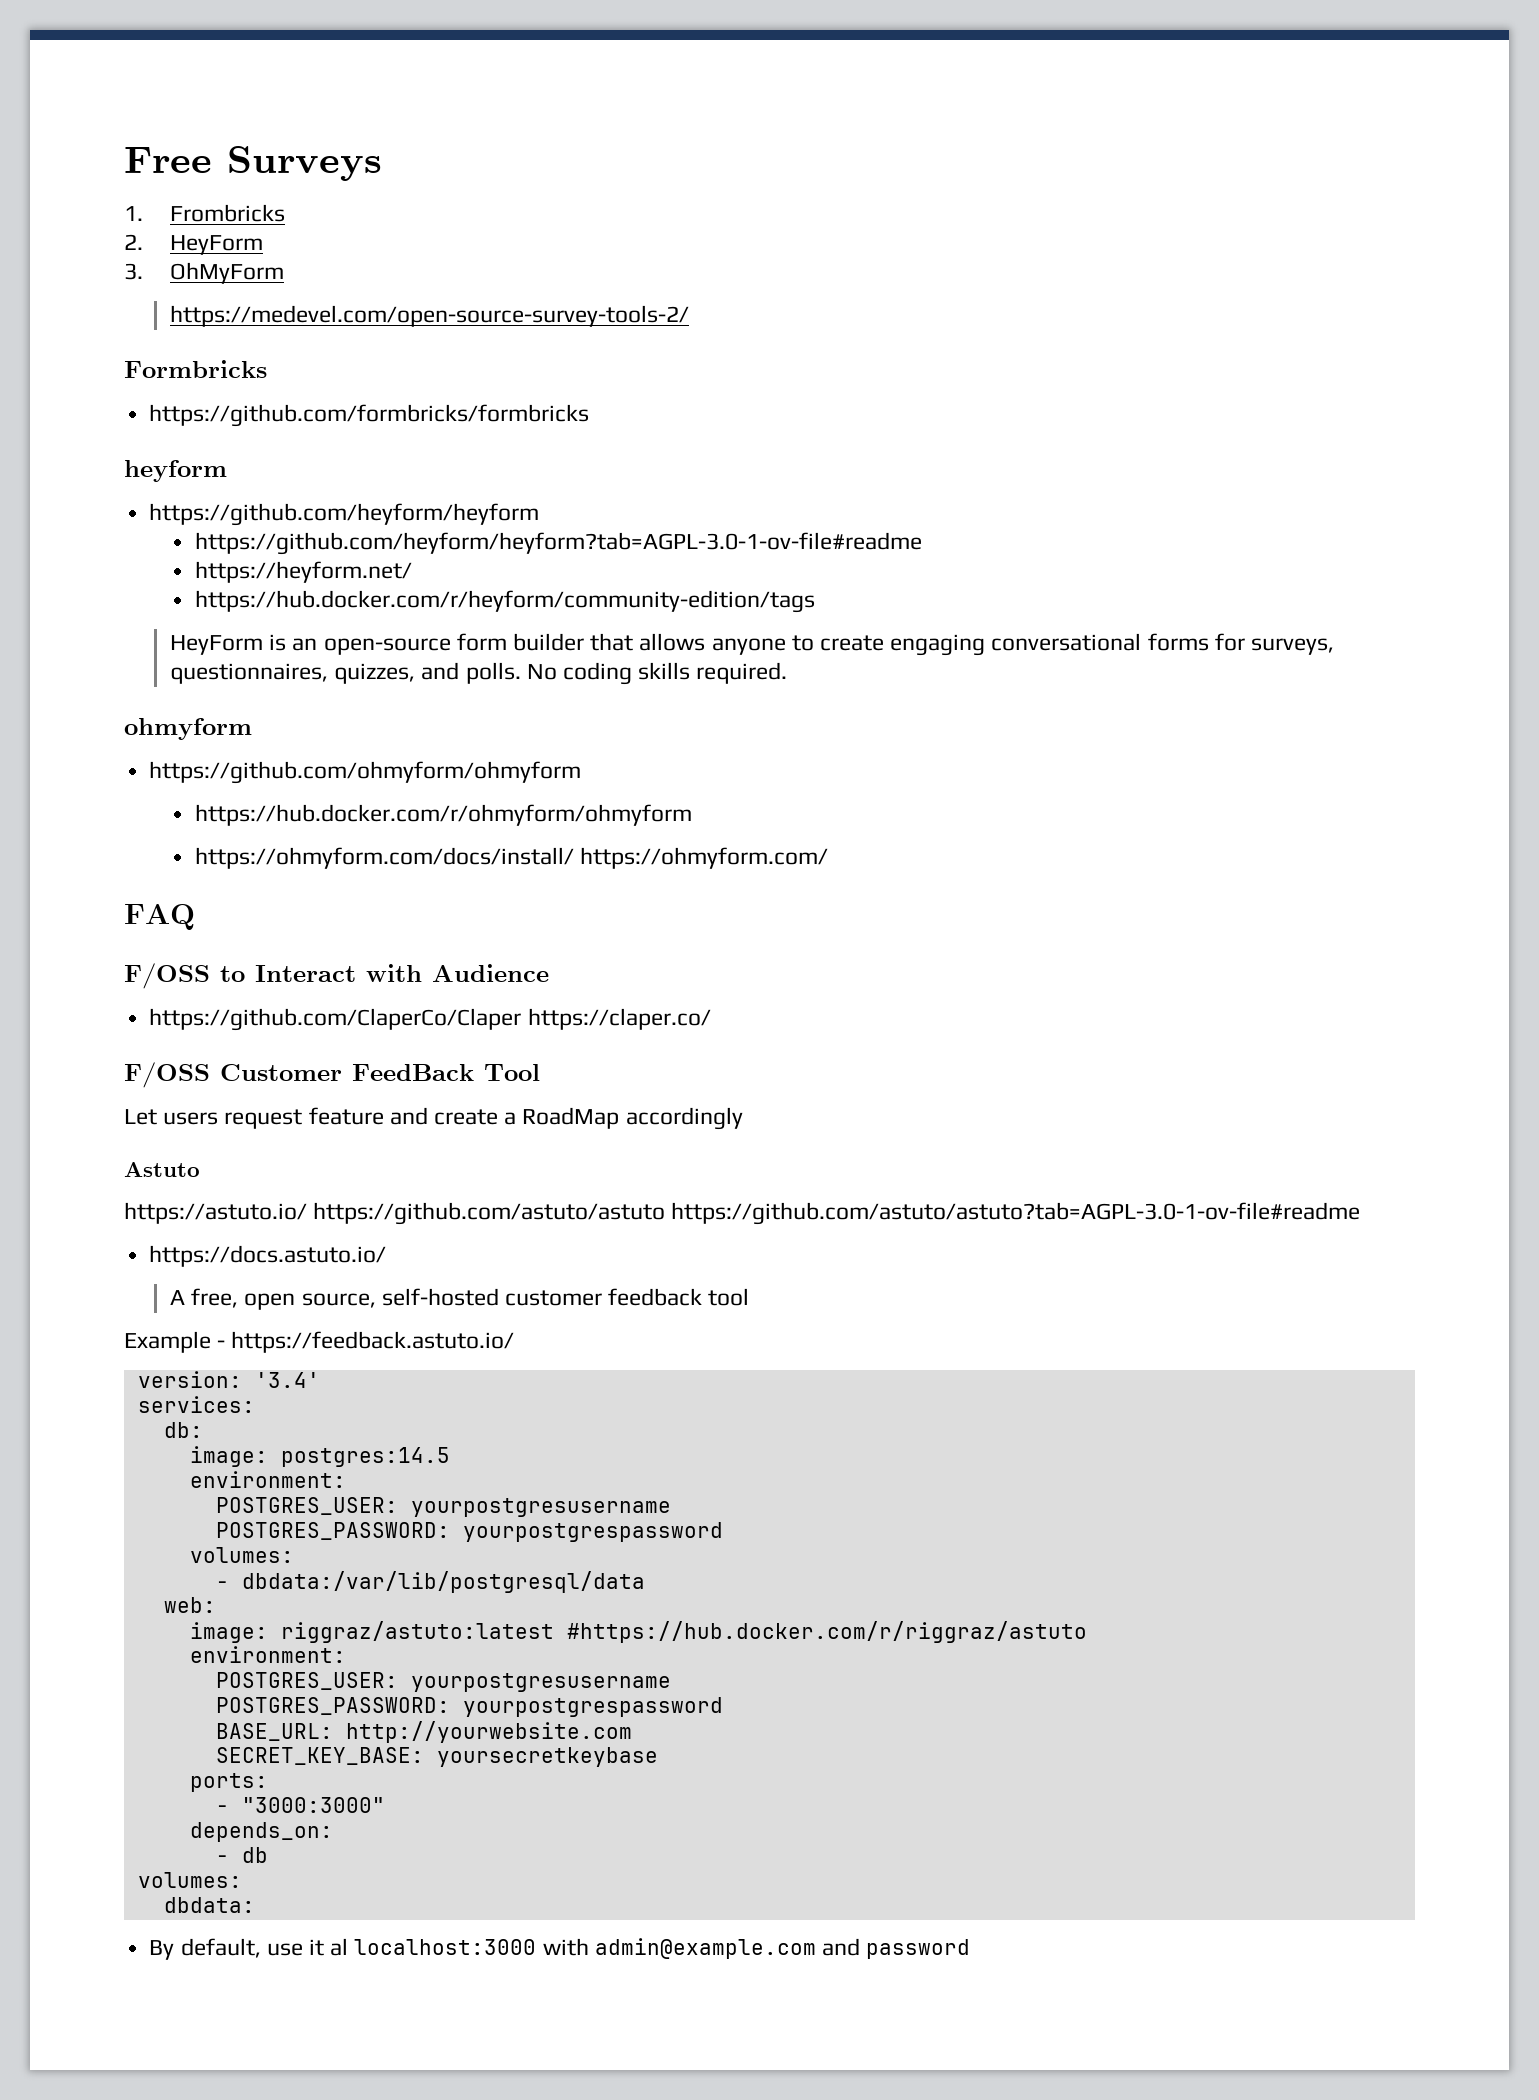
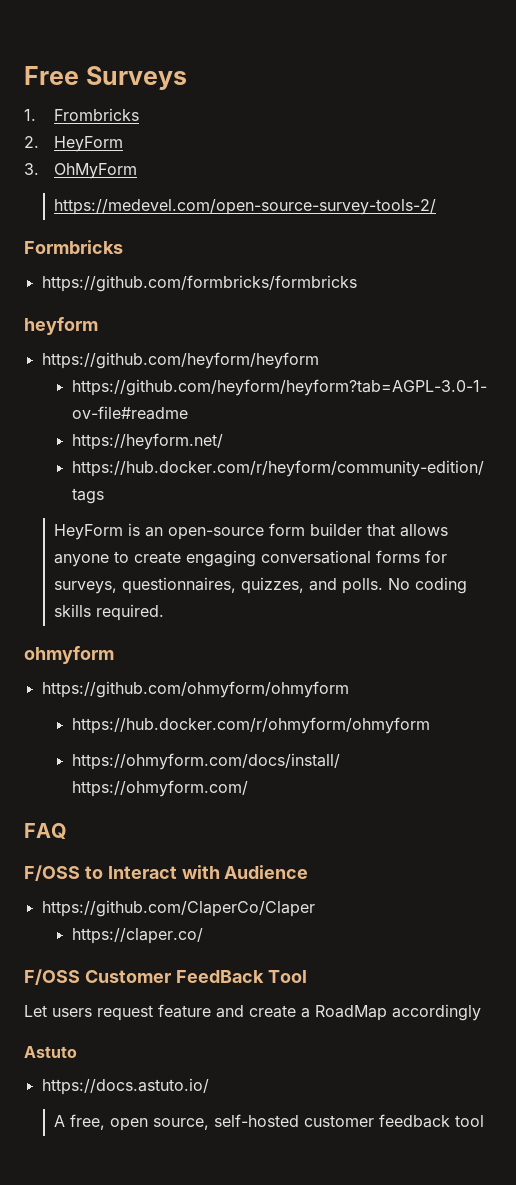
(522, 1019) none -> (315, 908) //
[124,1202,1361,1225] // https://astuto.io/ https://github.com/astuto/astuto https://github.com/astuto/astuto?tab=AGPL-3.0-1-ov-file#readme -> (77, 1052) none
[124,1331,515,1353] [137,1371,320,1388] [137,1396,255,1413] [163,1422,203,1438] [189,1446,450,1467] [189,1471,346,1488] [215,1497,671,1517] [215,1522,723,1542] [189,1547,294,1563] [215,1571,645,1593] [163,1597,216,1613] [189,1621,1087,1643] [189,1646,346,1663] [215,1672,671,1692] [215,1697,723,1717] [215,1721,632,1743] [215,1747,658,1767] [189,1773,268,1792] [215,1797,385,1813] [189,1822,333,1842] [215,1847,268,1863] [137,1872,242,1888] [163,1897,255,1913] [149,1938,971,1960] // Example - https://feedback.astuto.io/ // version: '3.4' // services: // db: // image: postgres:14.5 // environment: // POSTGRES_USER: yourpostgresusername // POSTGRES_PASSWORD: yourpostgrespassword // volumes: // - dbdata:/var/lib/postgresql/data // web: // image: riggraz/astuto:latest #https://hub.docker.com/r/riggraz/astuto // environment: // POSTGRES_USER: yourpostgresusername // POSTGRES_PASSWORD: yourpostgrespassword // BASE_URL: http://yourwebsite.com // SECRET_KEY_BASE: yoursecretkeybase // ports: // - "3000:3000" // depends_on: // - db // volumes: // dbdata: // By default, use it al localhost:3000 with admin@example.com and password -> (484, 1121) none

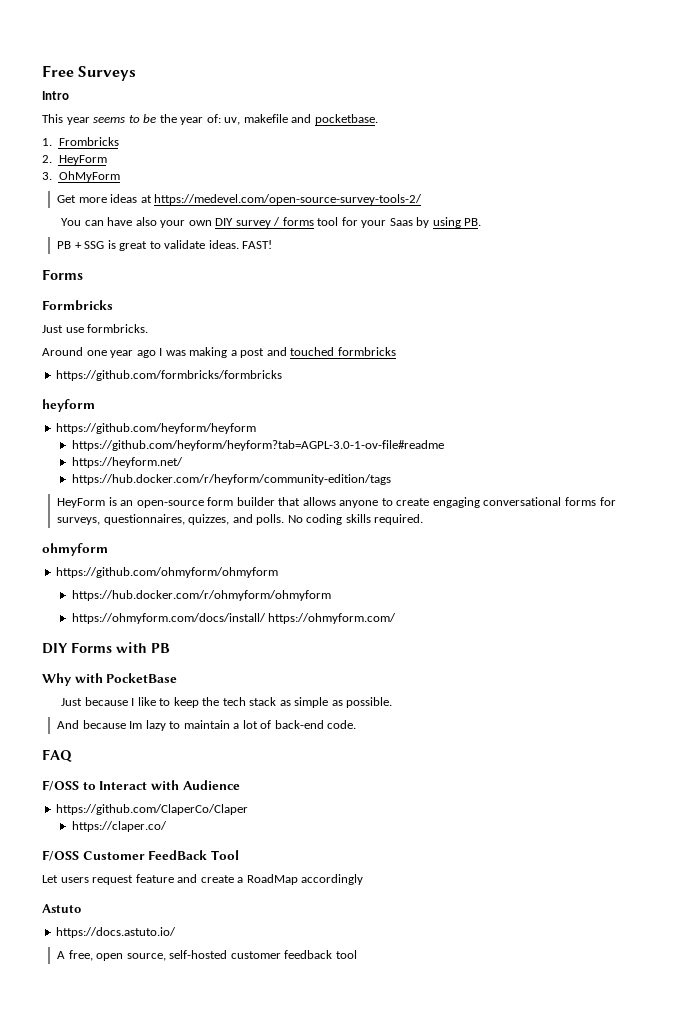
(187, 78) none -> [42,91,69,100] [42,114,378,125] // Intro // This year seems to be the year of: uv, makefile and pocketbase.
[53,199,436,215] [24,240,123,254] https://medevel.com/open-source-survey-tools-2/ // Formbricks -> [57,194,423,205] [61,217,482,228] [57,240,273,251] [42,269,83,280] [42,300,113,311] [42,324,149,333] [42,347,396,358] Get more ideas at https://medevel.com/open-source-survey-tools-2/ // You can have also your own DIY survey / forms tool for your Saas by using PB. // PB + SSG is great to validate ideas. FAST! // Forms // Formbricks // Just use formbricks. // Around one year ago I was making a post and touched formbricks
(248, 788) none -> [42,642,170,654] [42,673,178,686] [61,697,393,708] [57,720,357,731] // DIY Forms with PB // Why with PocketBase // Just because I like to keep the tech stack as simple as possible. // And because Im lazy to maintain a lot of back-end code.

